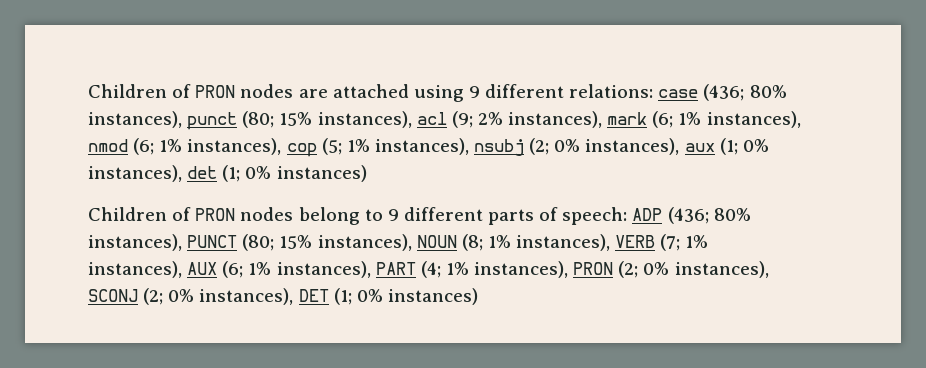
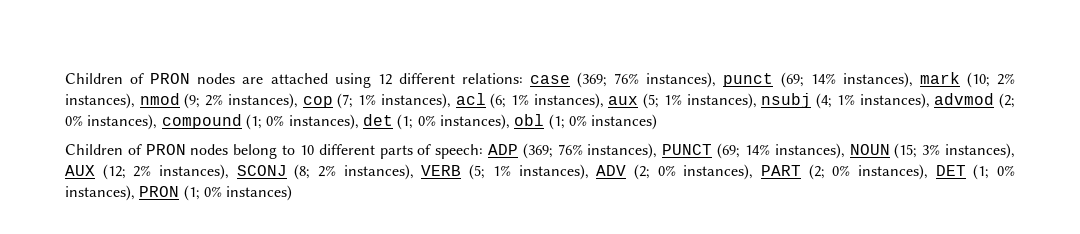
[468,86,480,98] 9 -> [377,74,392,85] 12
[703,84,787,101] [88,111,801,130] [88,138,715,157] (436; 80% instances), punct (80; 15% instances), acl (9; 2% instances), mark (6; 1% instances), nmod (6; 1% instances), cop (5; 1% instances), nsubj (2; 0% instances), aux -> [577,72,1016,88] [65,93,1016,109] [65,114,242,130] (369; 76% instances), punct (69; 14% instances), mark (10; 2% instances), nmod (9; 2% instances), cop (7; 1% instances), acl (6; 1% instances), aux (5; 1% instances), nsubj (4; 1% instances), advmod (2; 0% instances), compound
(272, 172) none -> [439,114,587,130] instances), obl (1; 0%
[387,209,399,221] 9 -> [299,145,314,155] 10
[667,207,751,224] [88,234,709,251] [88,261,769,278] [88,289,138,302] (436; 80% instances), PUNCT (80; 15% instances), NOUN (8; 1% instances), VERB (7; 1% instances), AUX (6; 1% instances), PART (4; 1% instances), PRON (2; 0% instances), SCONJ -> [522,143,1016,159] [65,164,801,180] (369; 76% instances), PUNCT (69; 14% instances), NOUN (15; 3% instances), AUX (12; 2% instances), SCONJ (8; 2% instances), VERB (5; 1% instances), ADV (2; 0% instances), PART
(383, 295) none -> [65,185,222,201] instances), PRON (1; 0%

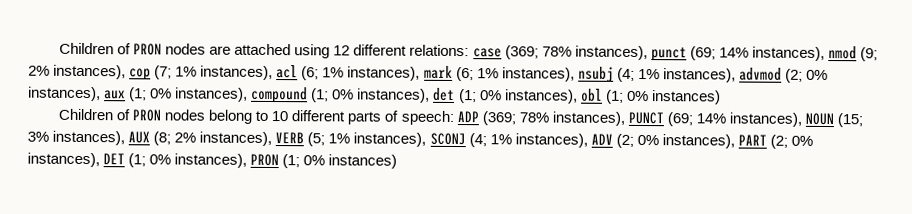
[614,73,640,84] 76% -> [541,46,572,57] 78%
[919,72,1016,88] [65,93,135,109] mark (10; 2% instances), -> (825, 53) none
[608,93,660,109] aux (5; -> [423,65,474,82] mark (6;
(158, 122) none -> [104,87,249,102] aux (1; 0% instances),
[557,144,583,155] 76% -> [518,112,549,123] 78%
[102,164,287,180] (12; 2% instances), SCONJ -> (151, 137) none
(589, 172) none -> [429,132,588,148] SCONJ (4; 1% instances),

